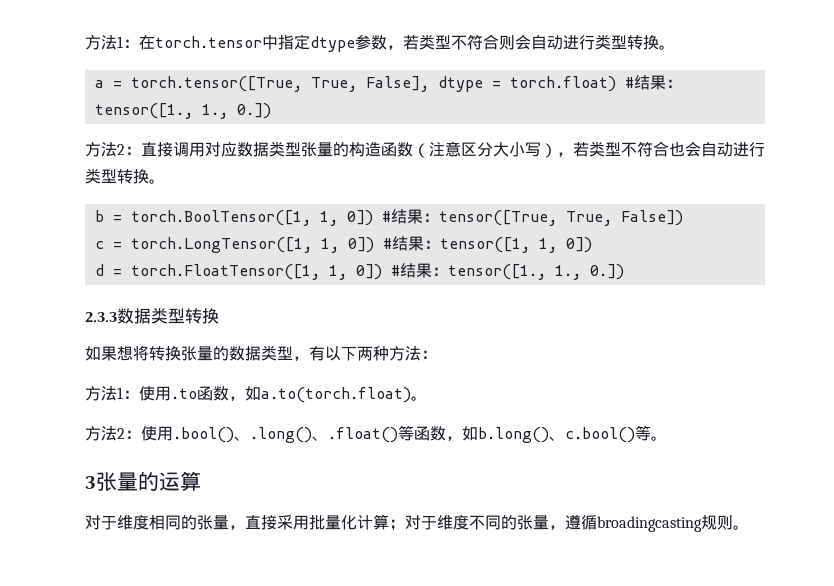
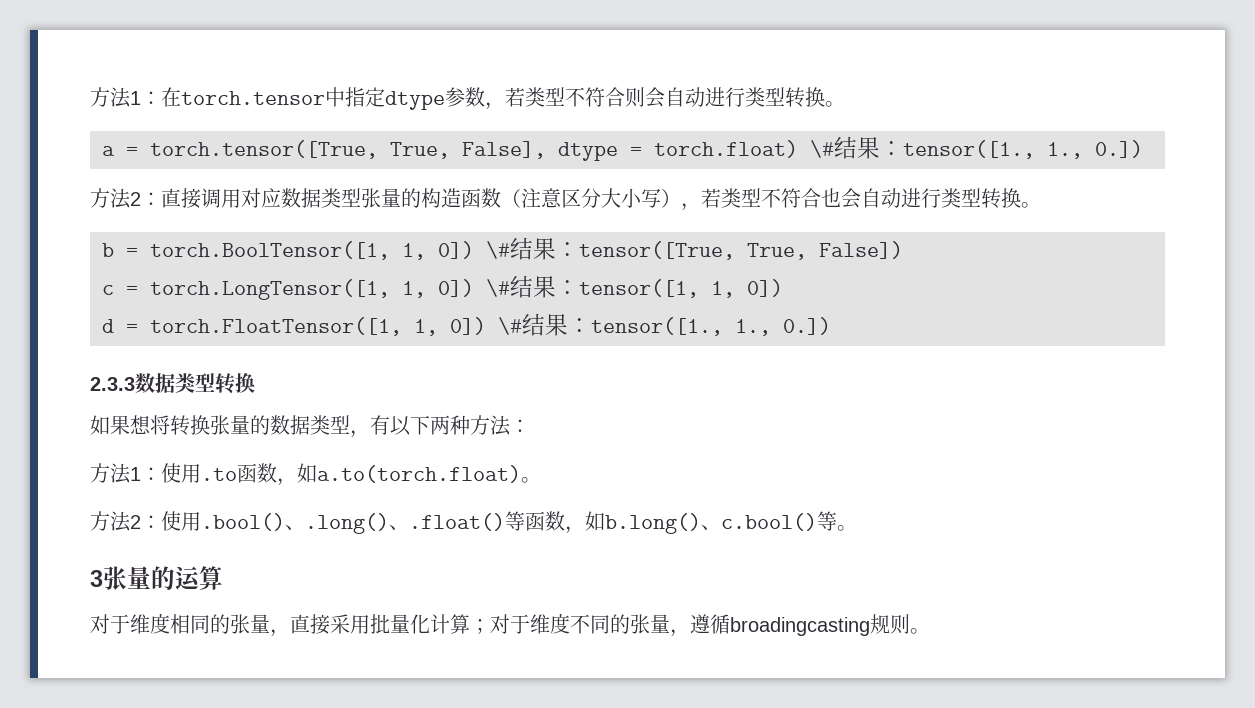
[624,77,634,88] # -> [810,140,834,158] \#
[381,211,391,222] # -> [486,241,510,259] \#
[382,238,392,249] # -> [486,279,510,297] \#
[390,265,400,276] # -> [498,317,522,335] \#

